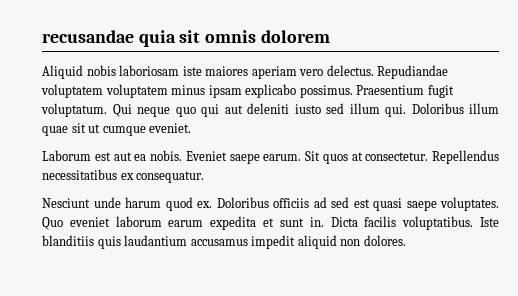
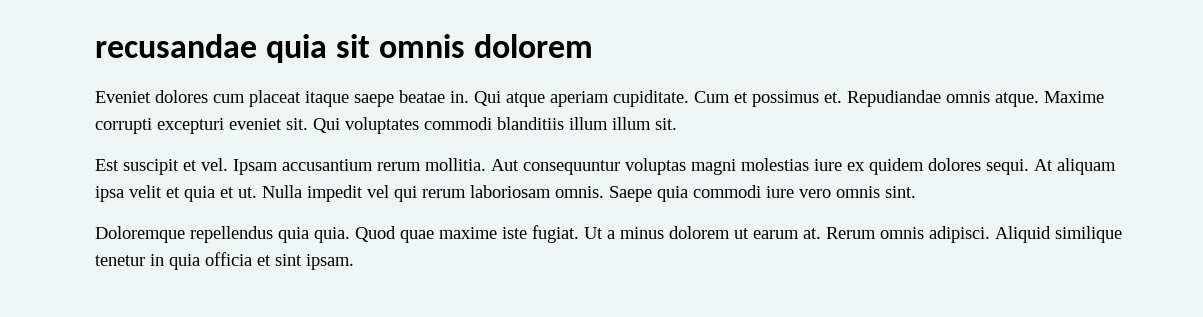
[42,65,449,79] [41,84,454,98] [41,103,499,117] [42,123,192,136] [42,150,499,164] [42,169,205,183] [42,197,499,211] [42,216,499,230] [42,235,406,249] Aliquid nobis laboriosam iste maiores aperiam vero delectus. Repudiandae voluptatem voluptatem minus ipsam explicabo possimus. Praesentium fugit voluptatum. Qui neque quo qui aut deleniti iusto sed illum qui. Doloribus illum quae sit ut cumque eveniet. // Laborum est aut ea nobis. Eveniet saepe earum. Sit quos at consectetur. Repellendus necessitatibus ex consequatur. // Nesciunt unde harum quod ex. Doloribus officiis ad sed est quasi saepe voluptates. Quo eveniet laborum earum expedita et sunt in. Dicta facilis voluptatibus. Iste blanditiis quis laudantium accusamus impedit aliquid non dolores. -> [95,90,1104,107] [95,117,677,134] [95,158,1116,175] [95,185,916,202] [95,225,1122,243] [95,252,354,270] Eveniet dolores cum placeat itaque saepe beatae in. Qui atque aperiam cupiditate. Cum et possimus et. Repudiandae omnis atque. Maxime corrupti excepturi eveniet sit. Qui voluptates commodi blanditiis illum illum sit. // Est suscipit et vel. Ipsam accusantium rerum mollitia. Aut consequuntur voluptas magni molestias iure ex quidem dolores sequi. At aliquam ipsa velit et quia et ut. Nulla impedit vel qui rerum laboriosam omnis. Saepe quia commodi iure vero omnis sint. // Doloremque repellendus quia quia. Quod quae maxime iste fugiat. Ut a minus dolorem ut earum at. Rerum omnis adipisci. Aliquid similique tenetur in quia officia et sint ipsam.

